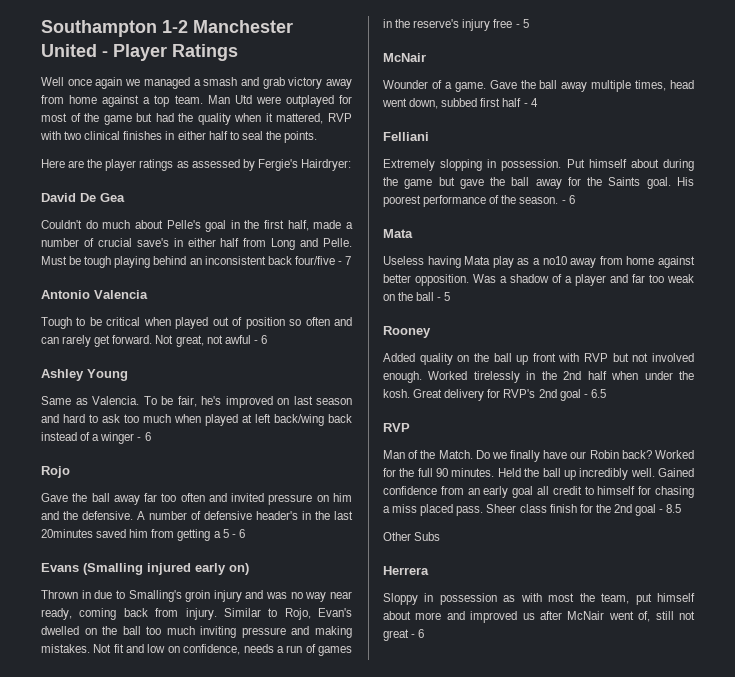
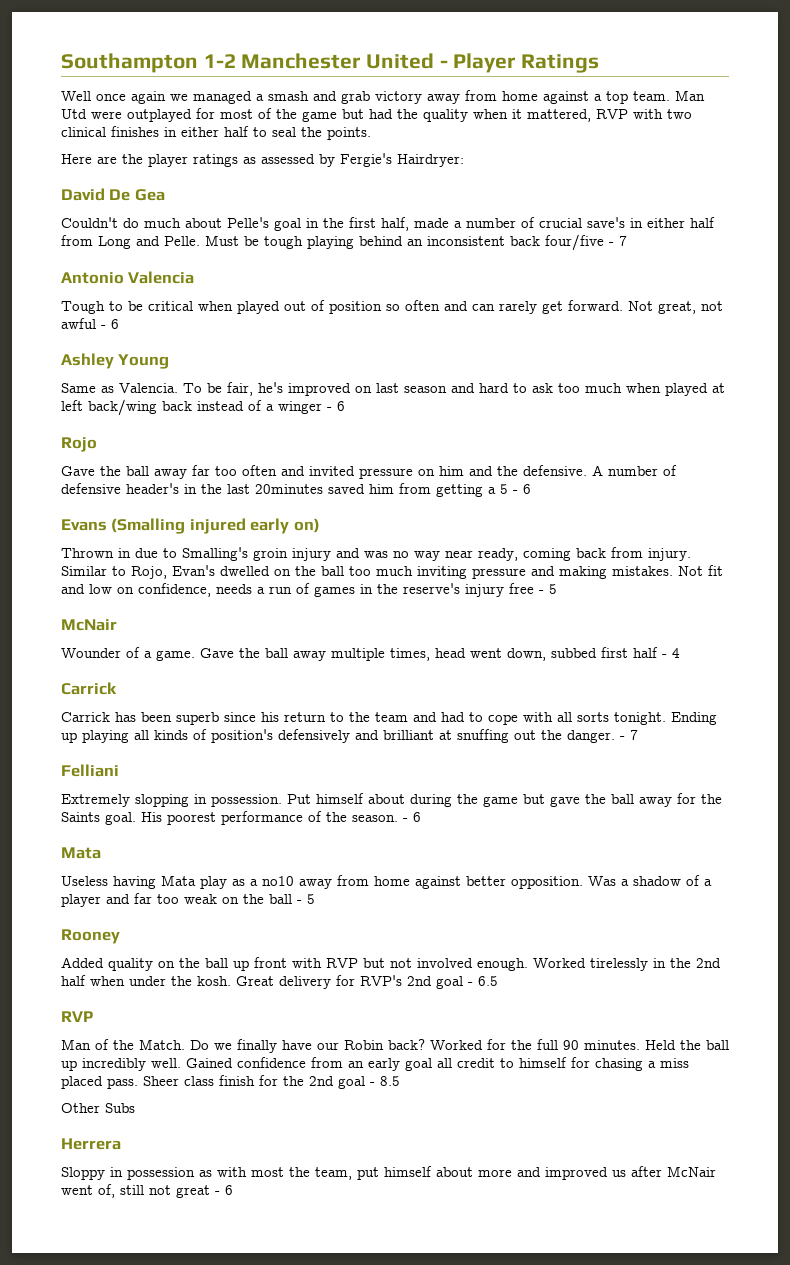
(538, 102) none -> [61,682,117,695] [61,712,717,725] [61,729,638,743] // Carrick // Carrick has been superb since his return to the team and had to cope with all sorts tonight. Ending up playing all kinds of position's defensively and brilliant at snuffing out the danger. - 7

